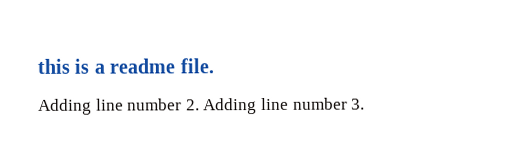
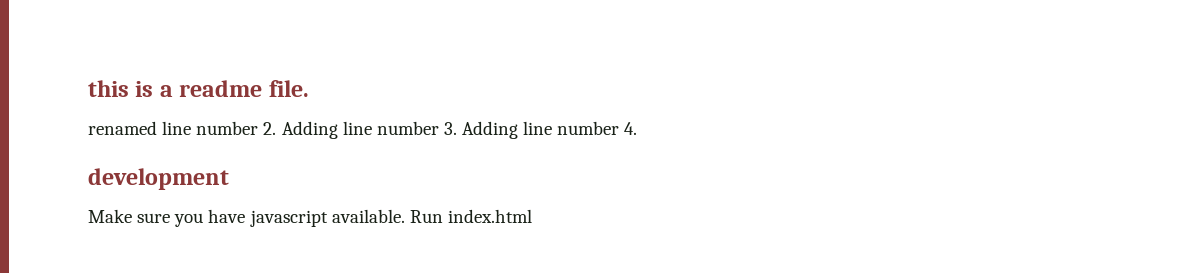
[38,98,92,115] Adding -> [88,121,157,135] renamed
(366, 104) none -> [462,121,638,139] [88,168,229,190] [88,209,532,227] Adding line number 4. // development // Make sure you have javascript available. Run index.html

